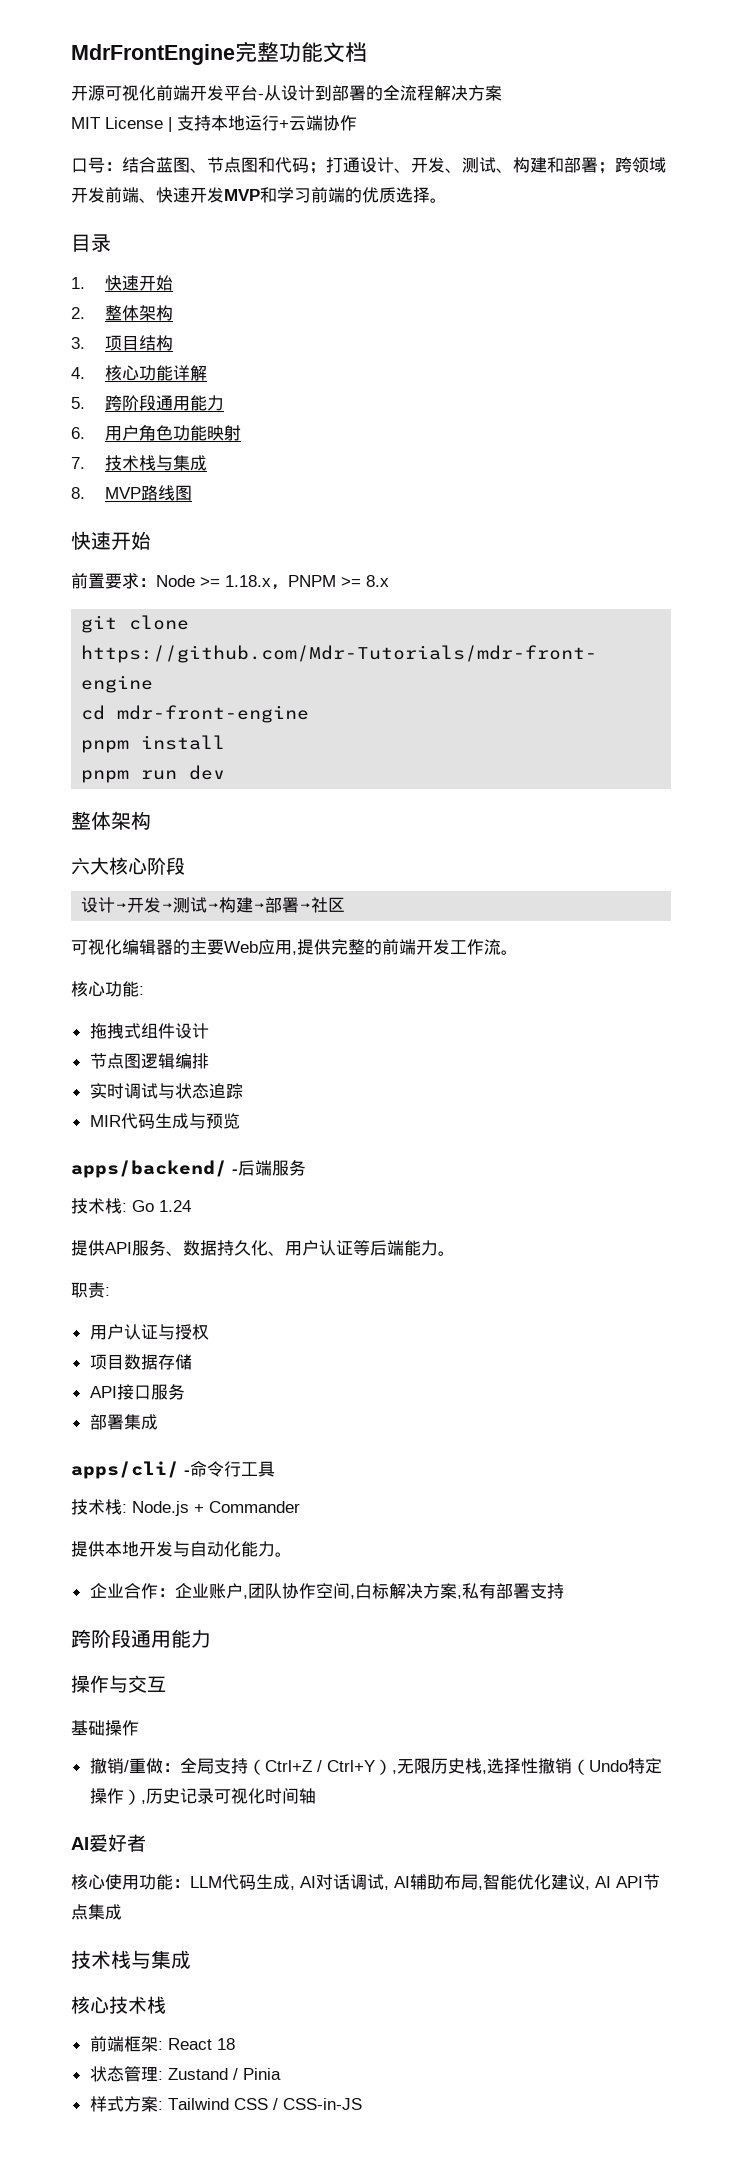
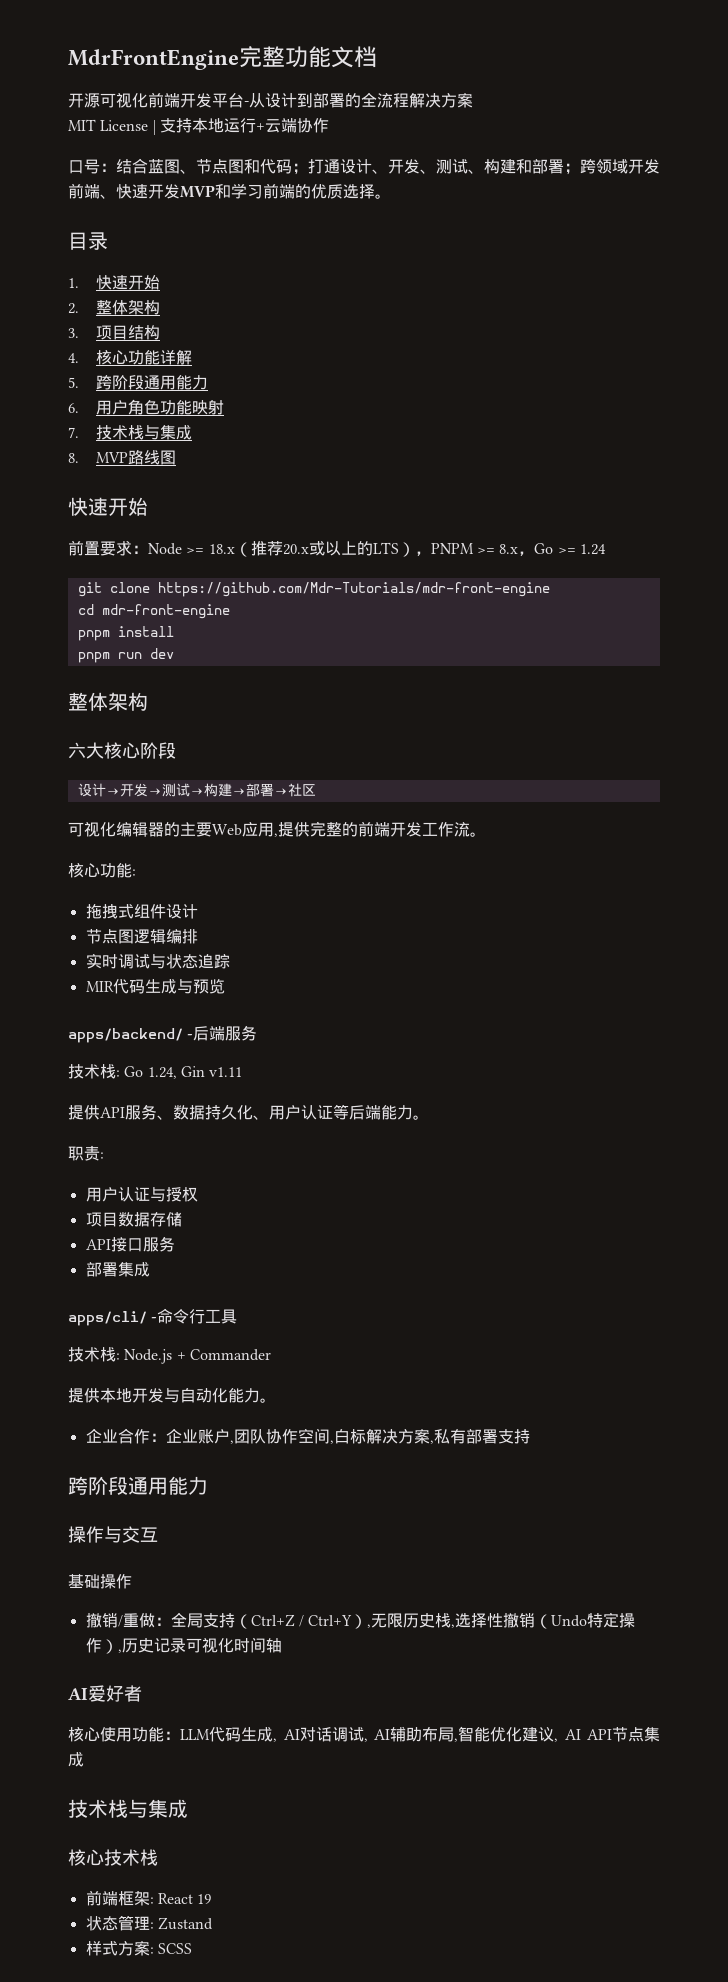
[225,575,271,587] 1.18.x -> [208,541,415,557] 18.x（推荐20.x或以上的LTS）
(389, 581) none -> [518,543,606,556] ，Go >= 1.24
[159,1200,191,1212] 1.24 -> [147,1066,243,1079] 1.24, Gin v1.11
[216,2038,235,2050] 18 -> [197,1894,212,1904] 19
[232,2068,281,2080] / Pinia -> (213, 1923) none
[167,2098,362,2110] Tailwind CSS / CSS-in-JS -> [157,1943,192,1954] SCSS

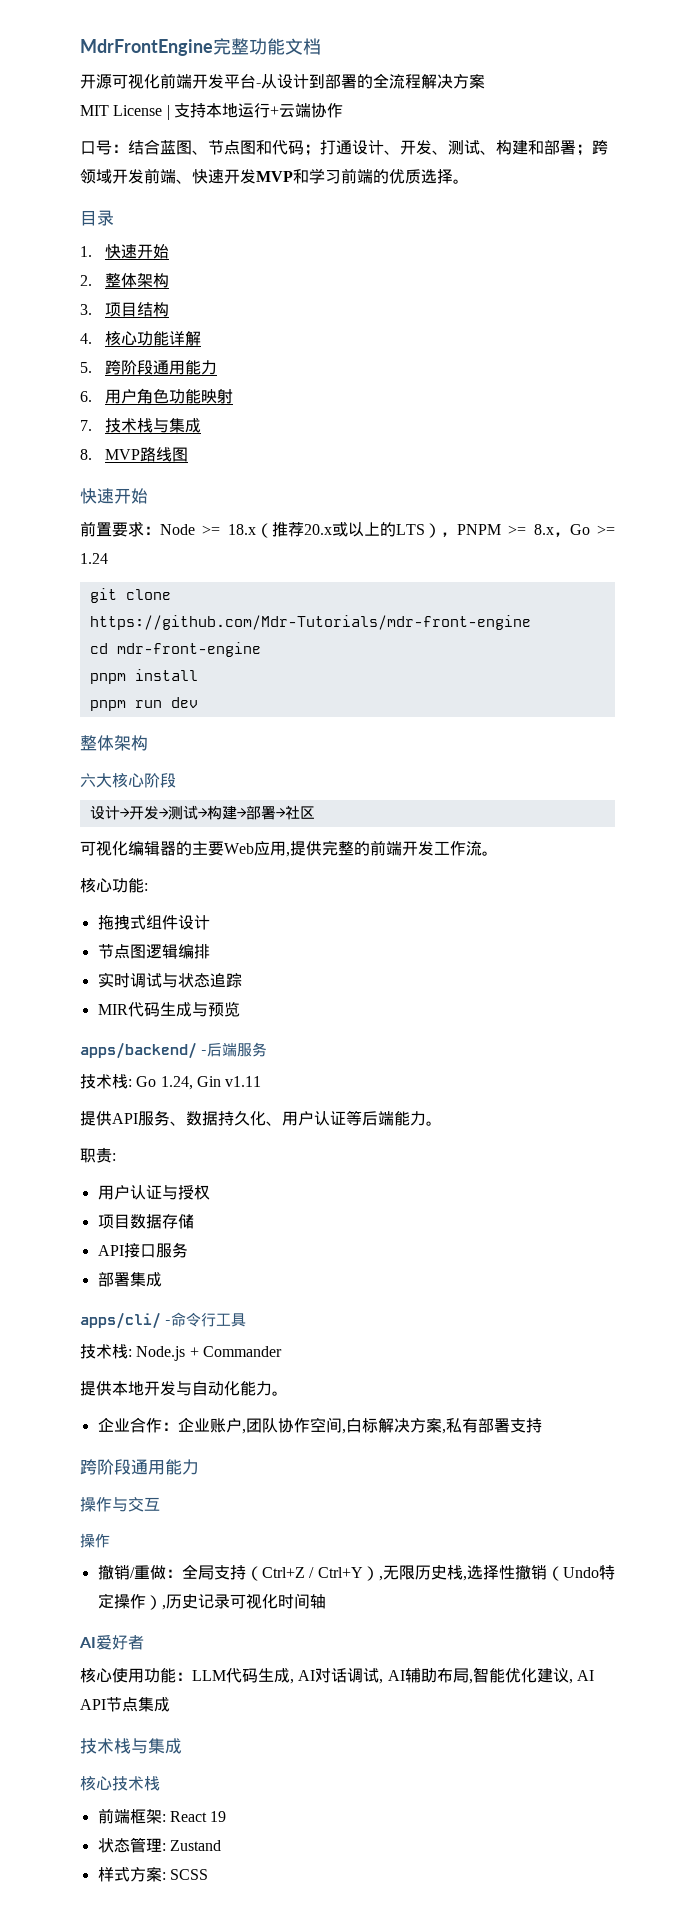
[68,1574,100,1589] 基础 -> (160, 1504) none

